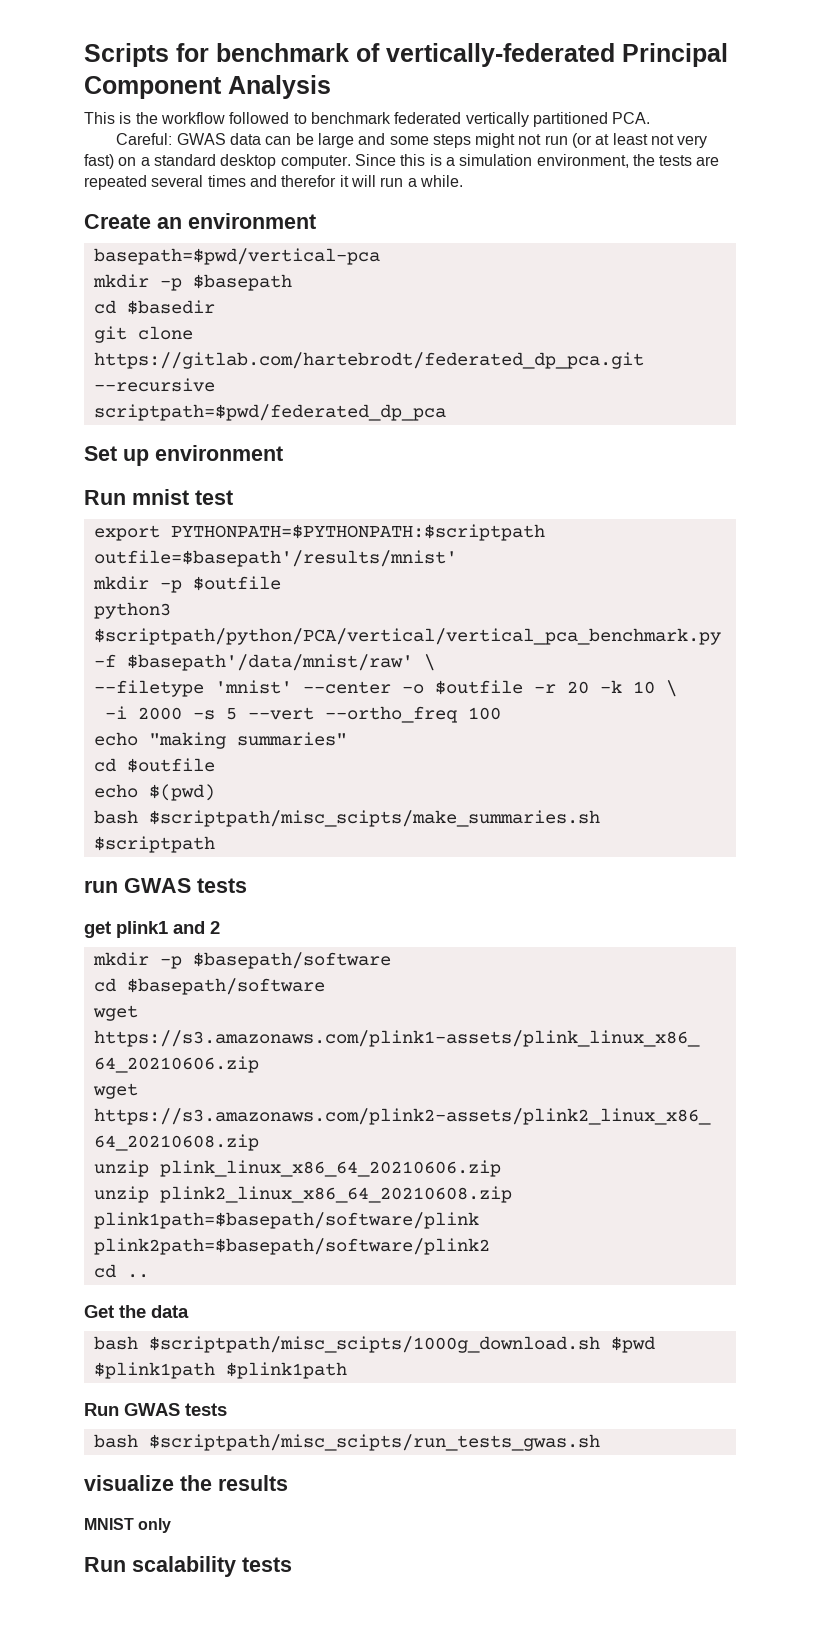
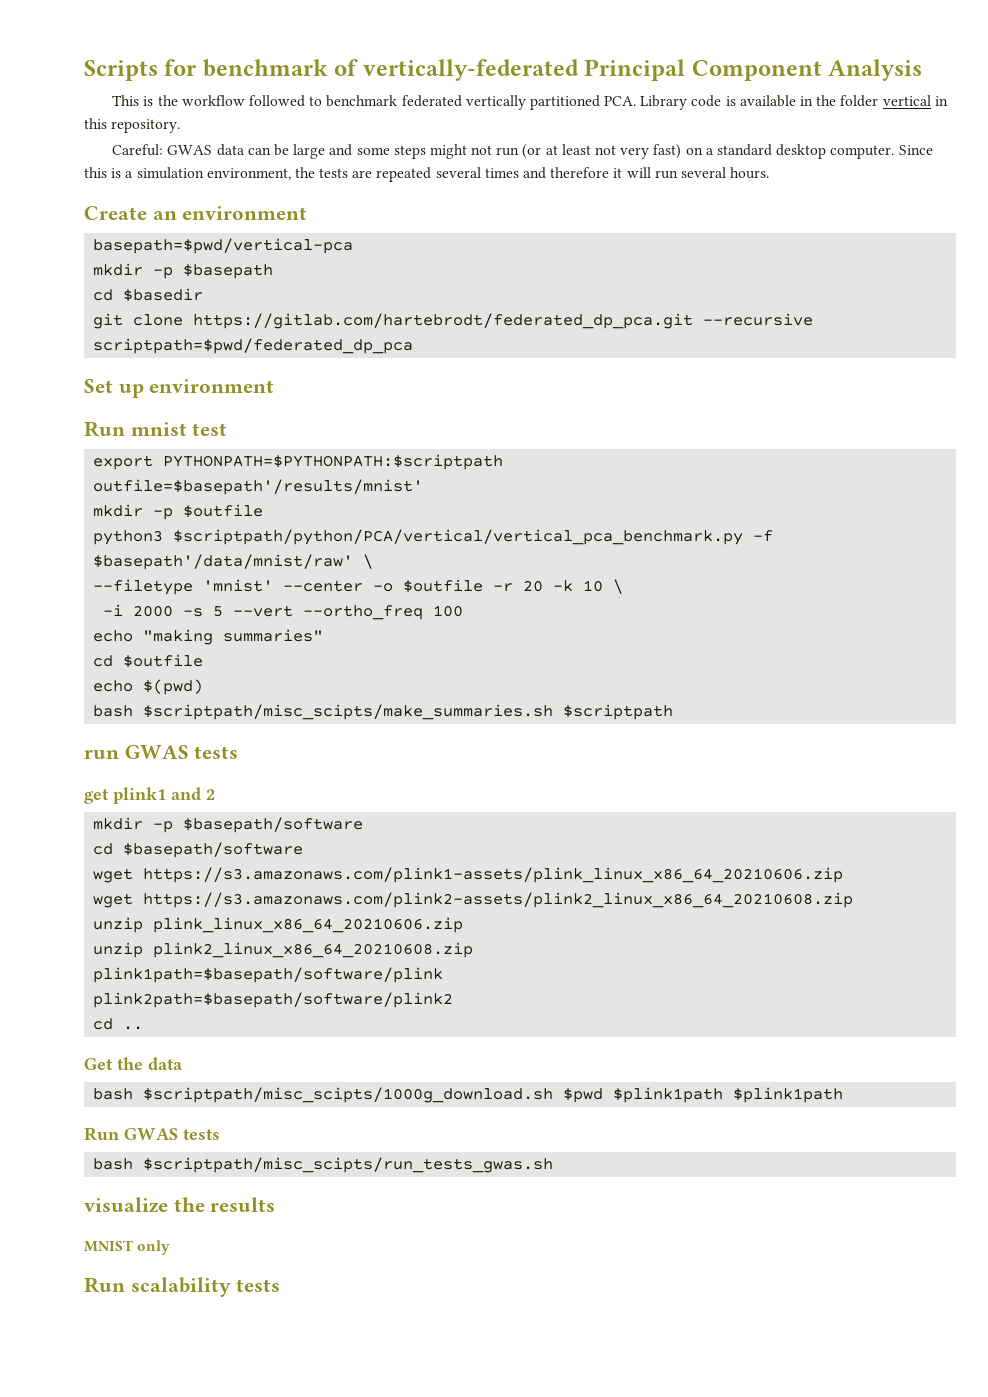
(651, 118) none -> [640,95,948,110] [84,118,181,133] Library code is available in the folder vertical in this repository.
[281,175,337,187] therefor -> [550,167,610,178] therefore
[407,175,463,187] a while. -> [680,167,770,179] several hours.

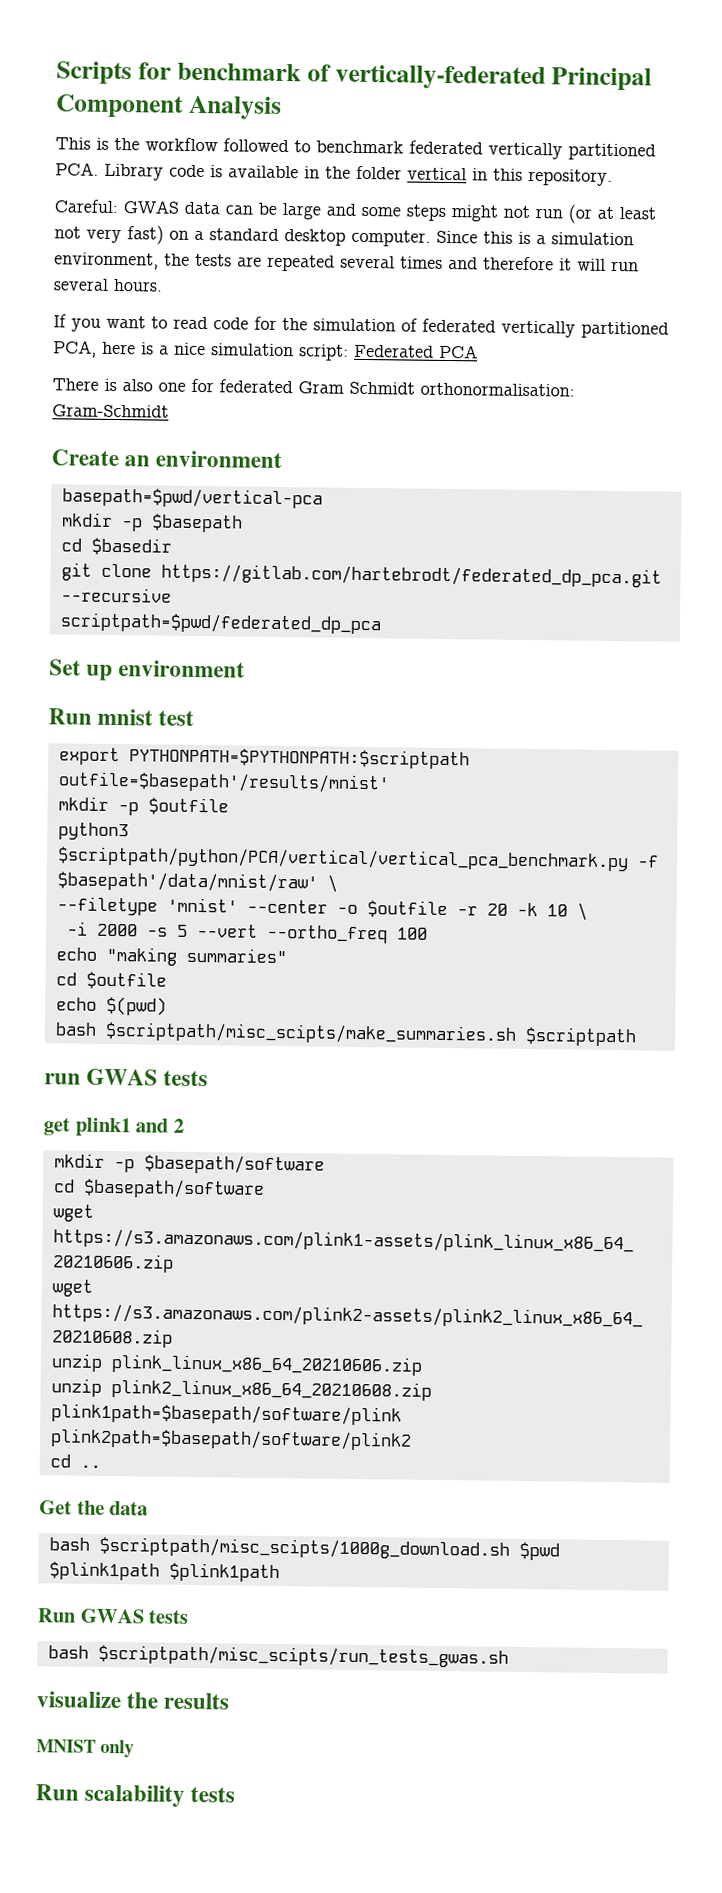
(770, 173) none -> [53,314,669,339] [53,340,478,361] [52,378,575,397] [52,404,169,418] // If you want to read code for the simulation of federated vertically partitioned PCA, here is a nice simulation script: Federated PCA // There is also one for federated Gram Schmidt orthonormalisation: Gram-Schmidt

